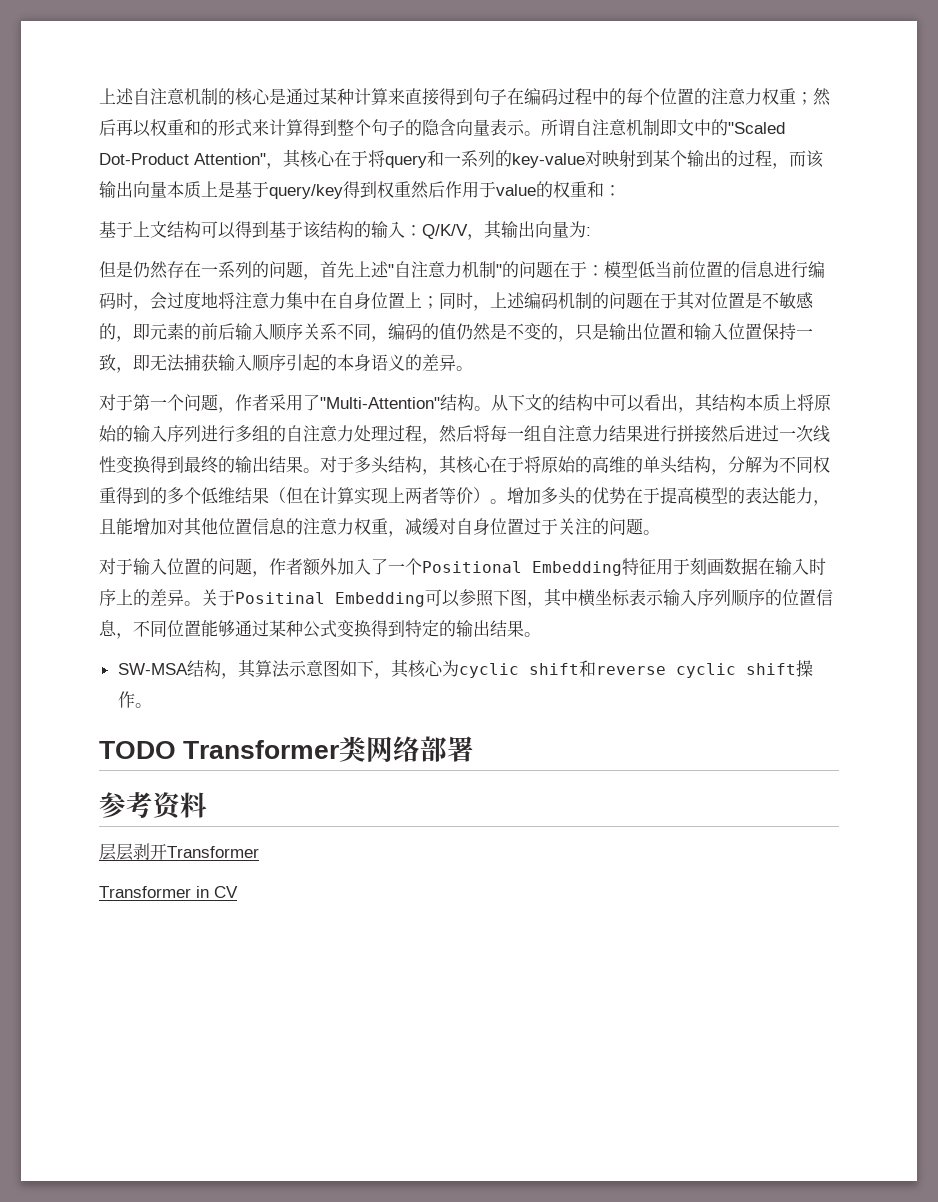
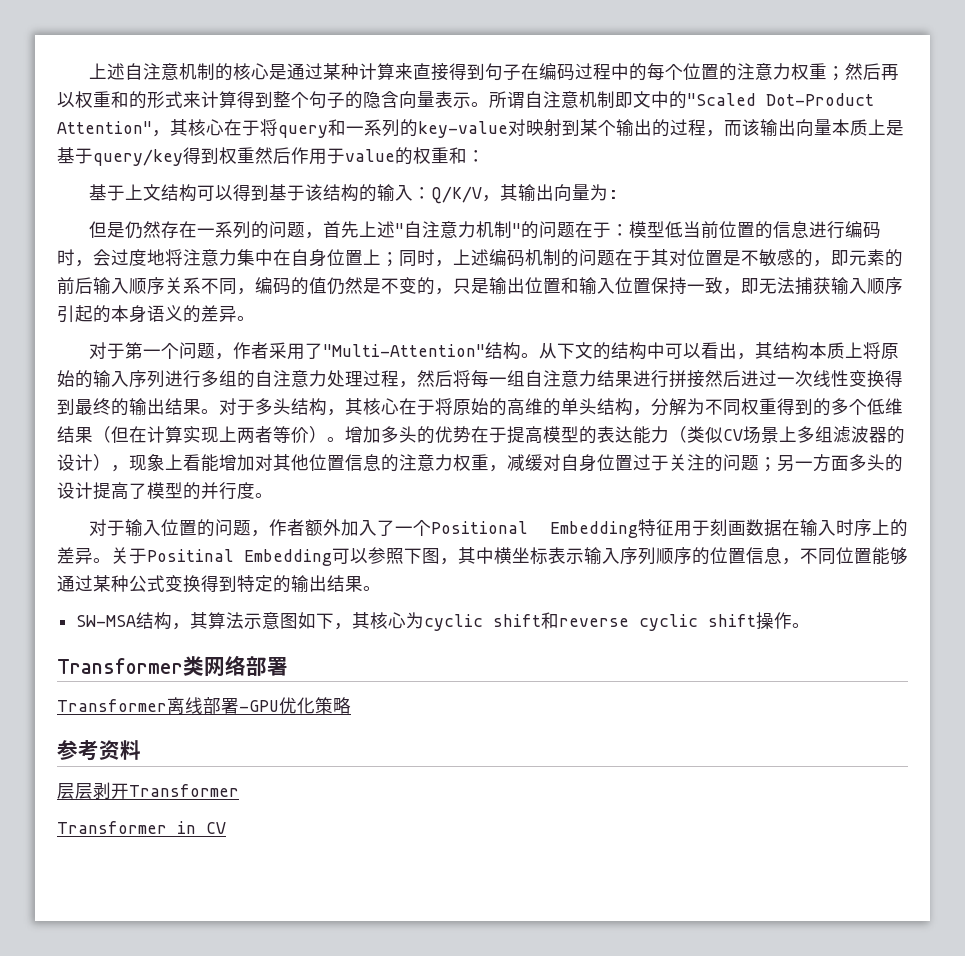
[813,500,830,506] [99,518,116,534] ，且 -> [669,426,905,444] [57,454,201,472] （类似CV场景上多组滤波器的设计），现象上看
(643, 526) none -> [759,454,903,472] [57,482,255,500] ；另一方面多头的设计提高了模型的并行度
[99,741,176,759] TODO -> (811, 625) none
(475, 749) none -> [57,697,351,714] // Transformer离线部署-GPU优化策略

